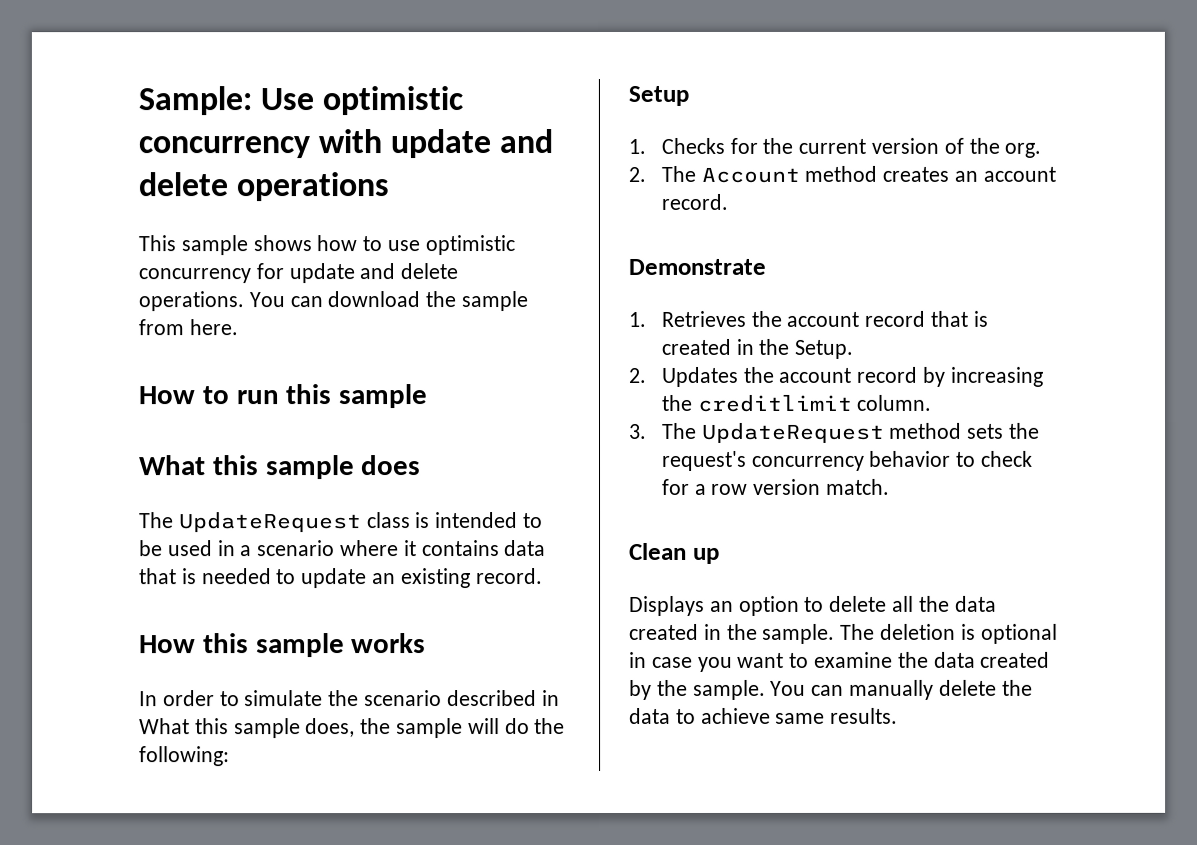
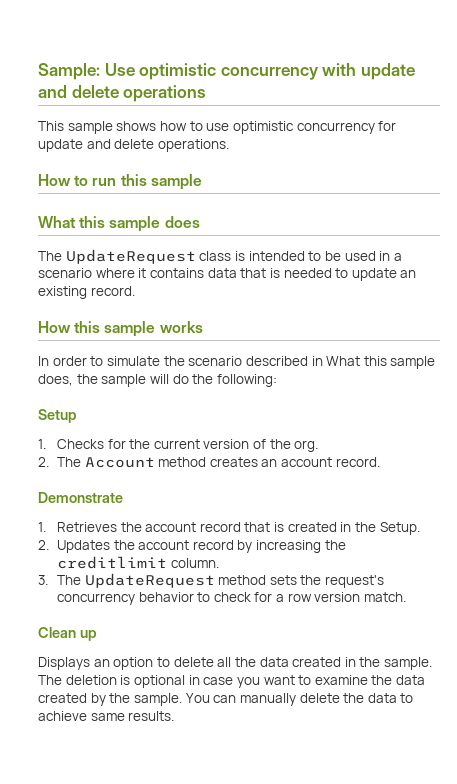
[248,291,529,312] [138,319,238,336] You can download the sample from here. -> (229, 145) none

